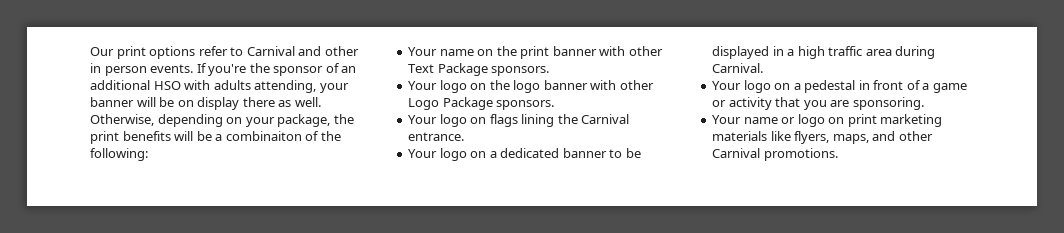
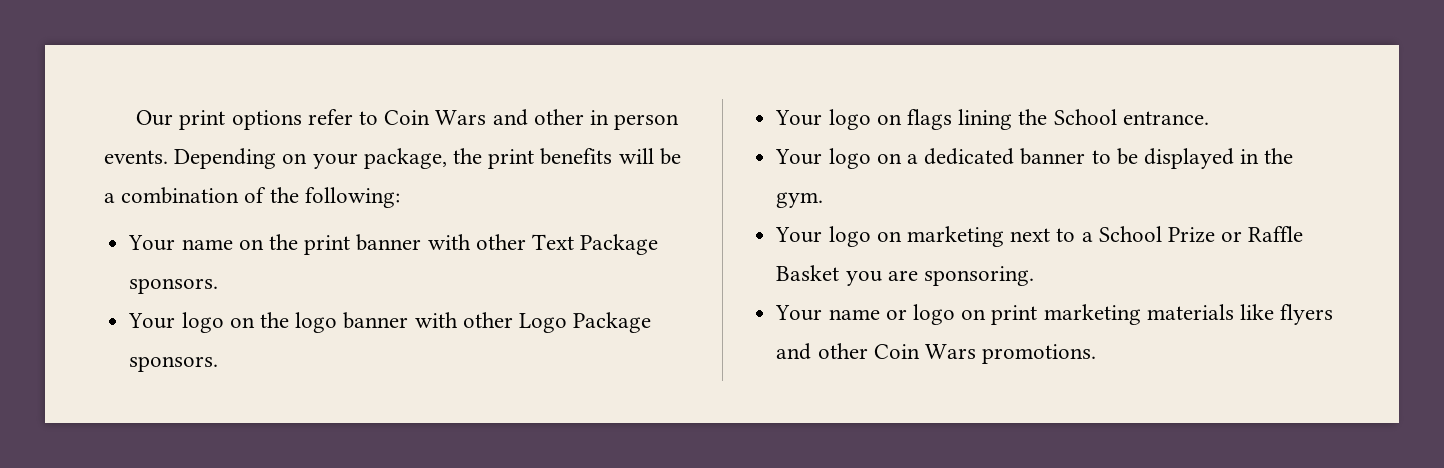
[246,46,295,56] Carnival -> [384,110,487,125] Coin Wars
[196,63,357,76] [90,80,349,93] [90,97,321,110] [90,114,223,127] If you're the sponsor of an additional HSO with adults attending, your banner will be on display there as well. Otherwise, depending -> [174,148,277,169] Depending
[225,131,302,141] combinaiton -> [121,187,240,204] combination
[581,114,630,124] Carnival -> [1053,109,1117,125] School
[787,46,936,59] [712,63,764,73] [712,80,967,93] [712,97,801,110] a high traffic area during Carnival. // Your logo on a pedestal in front of a game or activity that -> [1264,148,1294,164] [776,192,824,208] [775,226,1304,247] [776,265,840,281] the gym. // Your logo on marketing next to a School Prize or Raffle Basket
[794,131,933,144] [712,148,761,158] flyers, maps, and other Carnival -> [1280,304,1334,325] [776,343,976,360] flyers and other Coin Wars

